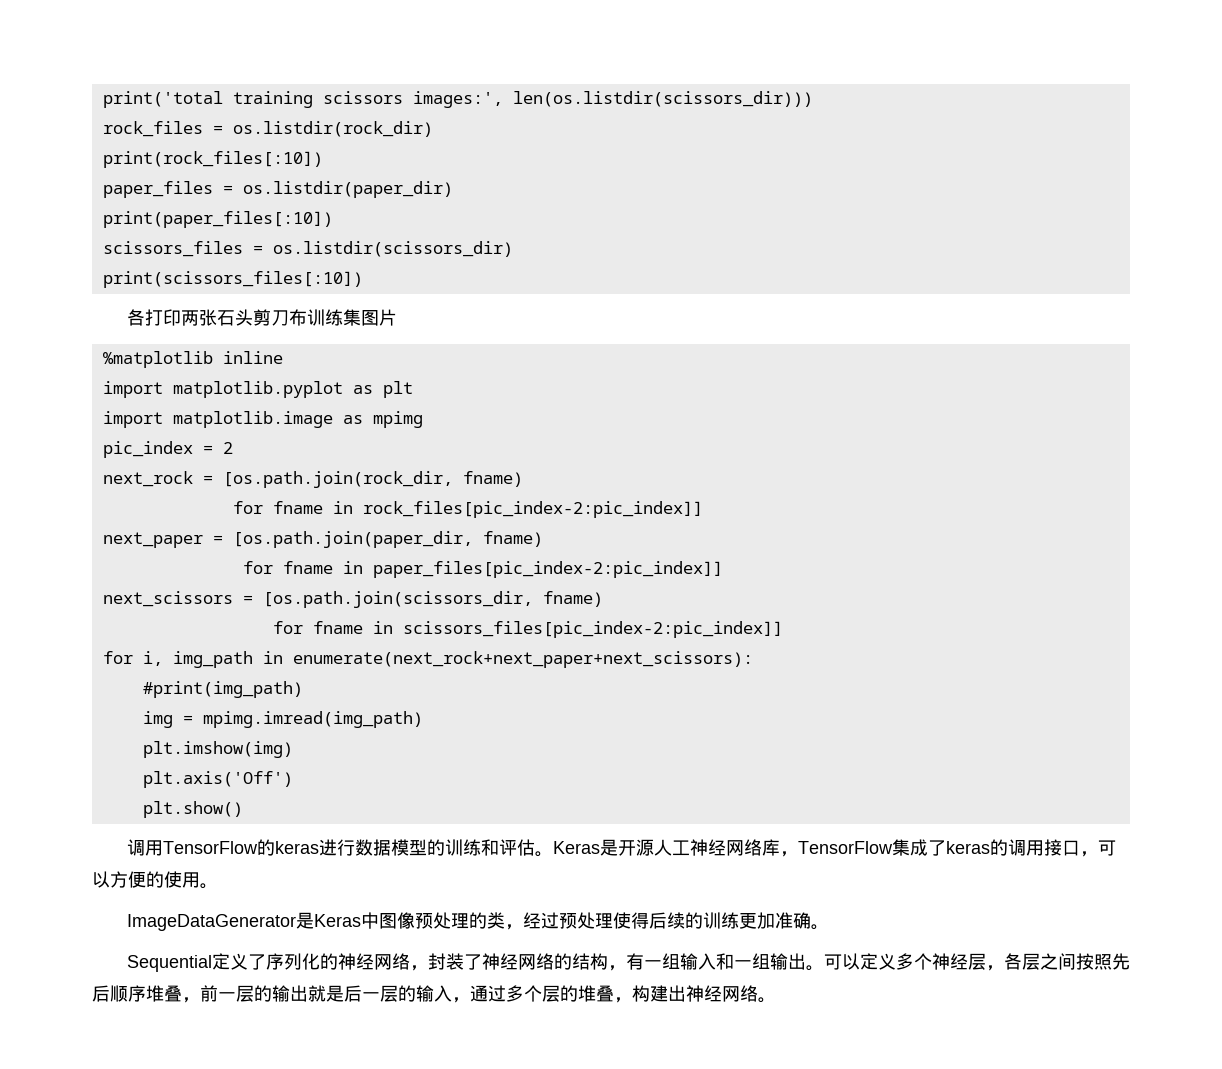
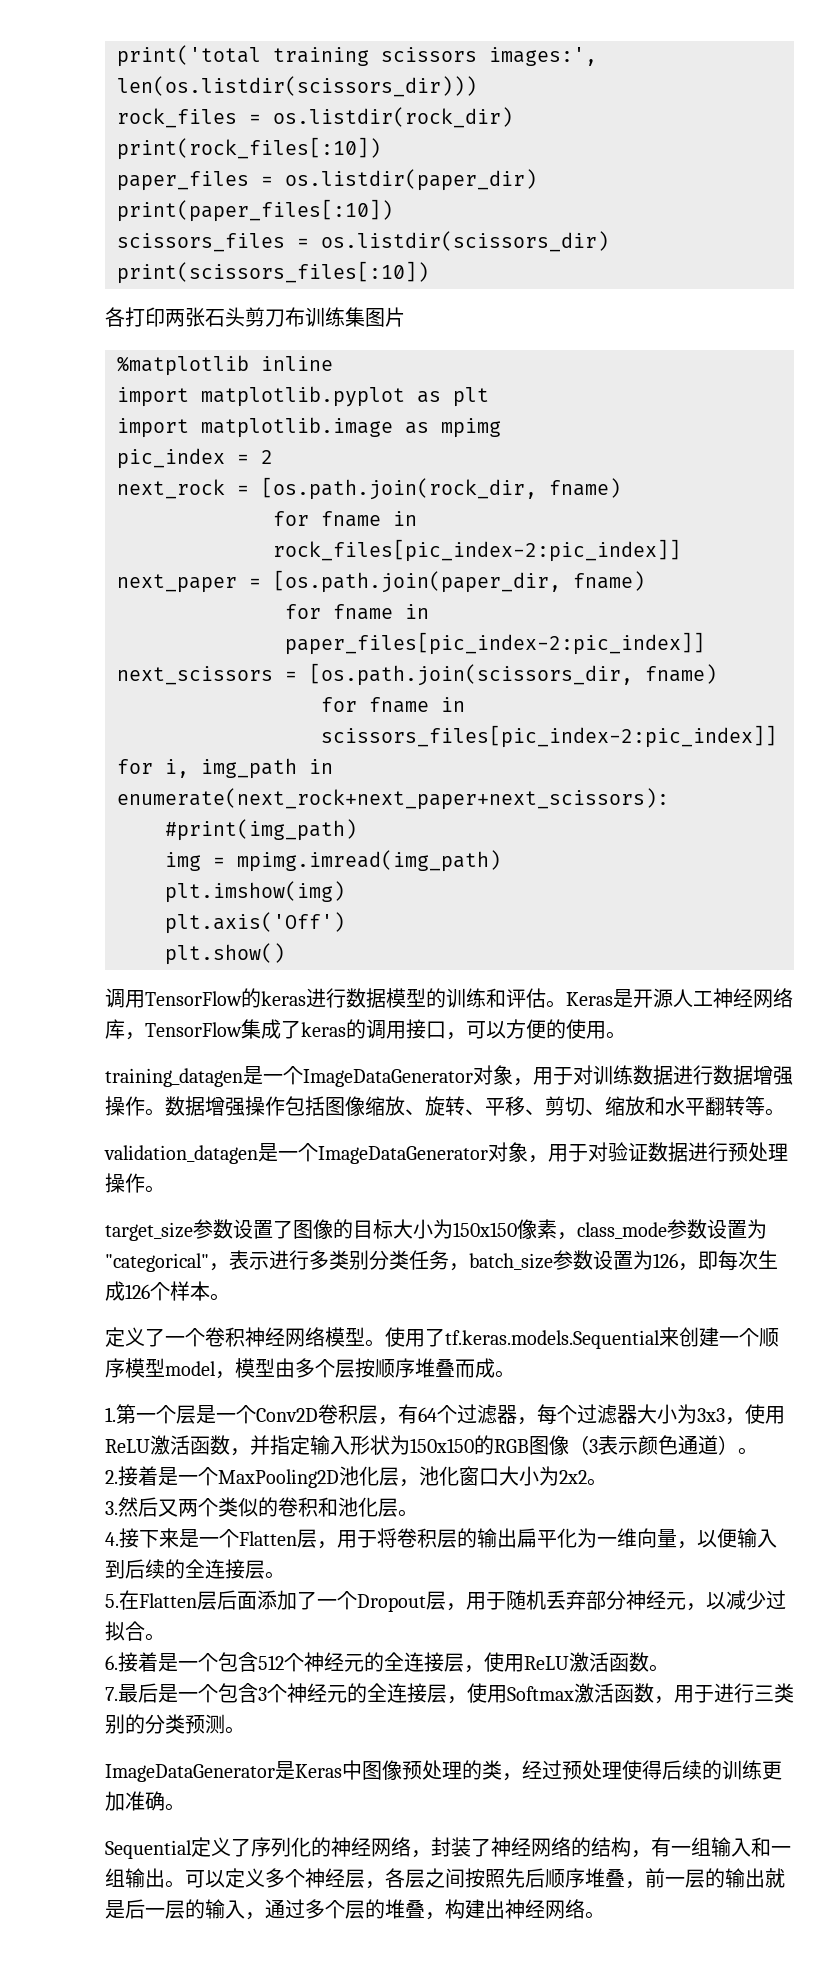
(218, 886) none -> [105,1065,793,1087] [105,1096,785,1116] [104,1142,788,1164] [105,1173,165,1193] [105,1219,767,1241] [105,1250,778,1272] [105,1281,230,1301] [105,1327,779,1349] [105,1358,515,1379] [105,1404,785,1425] [105,1435,758,1456] [105,1466,607,1488] [105,1497,418,1517] [105,1528,777,1549] [105,1559,285,1579] [105,1590,786,1612] [105,1621,165,1641] [105,1652,669,1673] [105,1683,794,1704] [105,1714,245,1734] // training_datagen是一个ImageDataGenerator对象，用于对训练数据进行数据增强操作。数据增强操作包括图像缩放、旋转、平移、剪切、缩放和水平翻转等。 // validation_datagen是一个ImageDataGenerator对象，用于对验证数据进行预处理操作。 // target_size参数设置了图像的目标大小为150x150像素，class_mode参数设置为"categorical"，表示进行多类别分类任务，batch_size参数设置为126，即每次生成126个样本。 // 定义了一个卷积神经网络模型。使用了tf.keras.models.Sequential来创建一个顺序模型model，模型由多个层按顺序堆叠而成。 // 1.第一个层是一个Conv2D卷积层，有64个过滤器，每个过滤器大小为3x3，使用ReLU激活函数，并指定输入形状为150x150的RGB图像（3表示颜色通道）。 // 2.接着是一个MaxPooling2D池化层，池化窗口大小为2x2。 // 3.然后又两个类似的卷积和池化层。 // 4.接下来是一个Flatten层，用于将卷积层的输出扁平化为一维向量，以便输入到后续的全连接层。 // 5.在Flatten层后面添加了一个Dropout层，用于随机丢弃部分神经元，以减少过拟合。 // 6.接着是一个包含512个神经元的全连接层，使用ReLU激活函数。 // 7.最后是一个包含3个神经元的全连接层，使用Softmax激活函数，用于进行三类别的分类预测。

